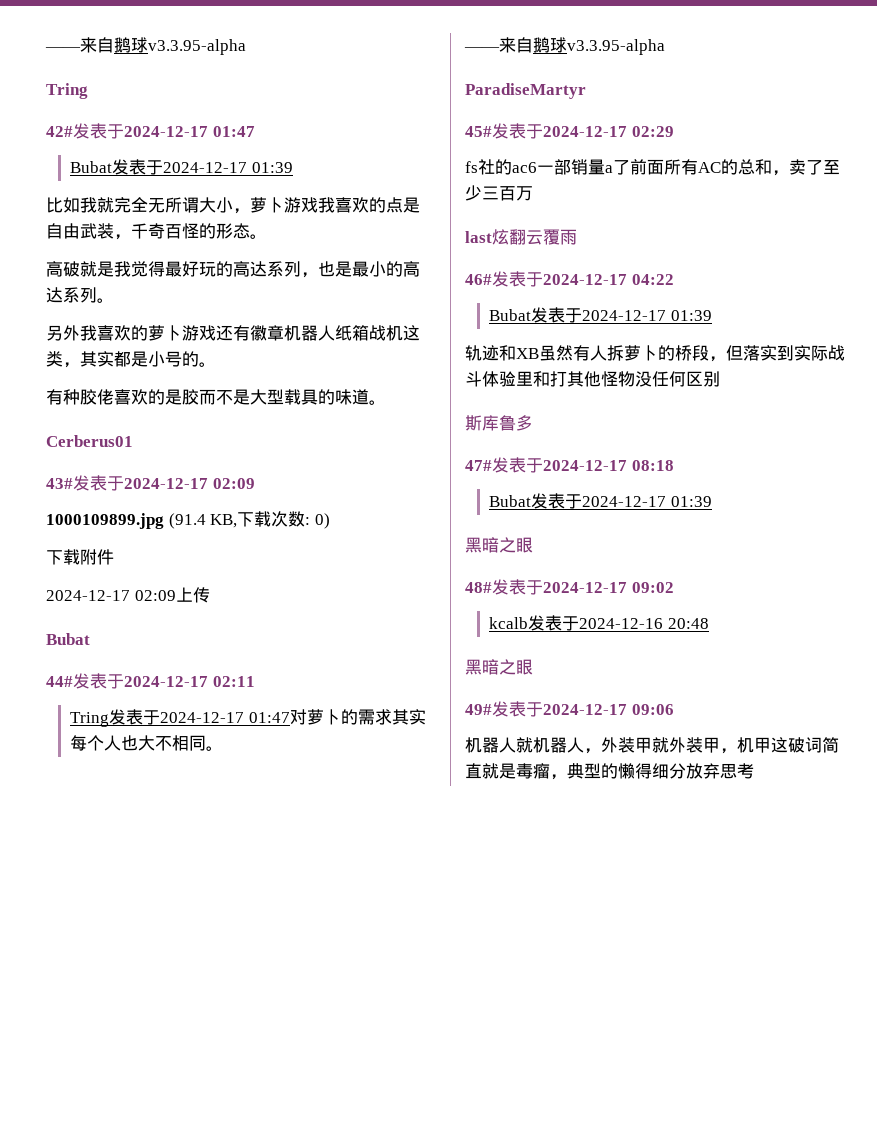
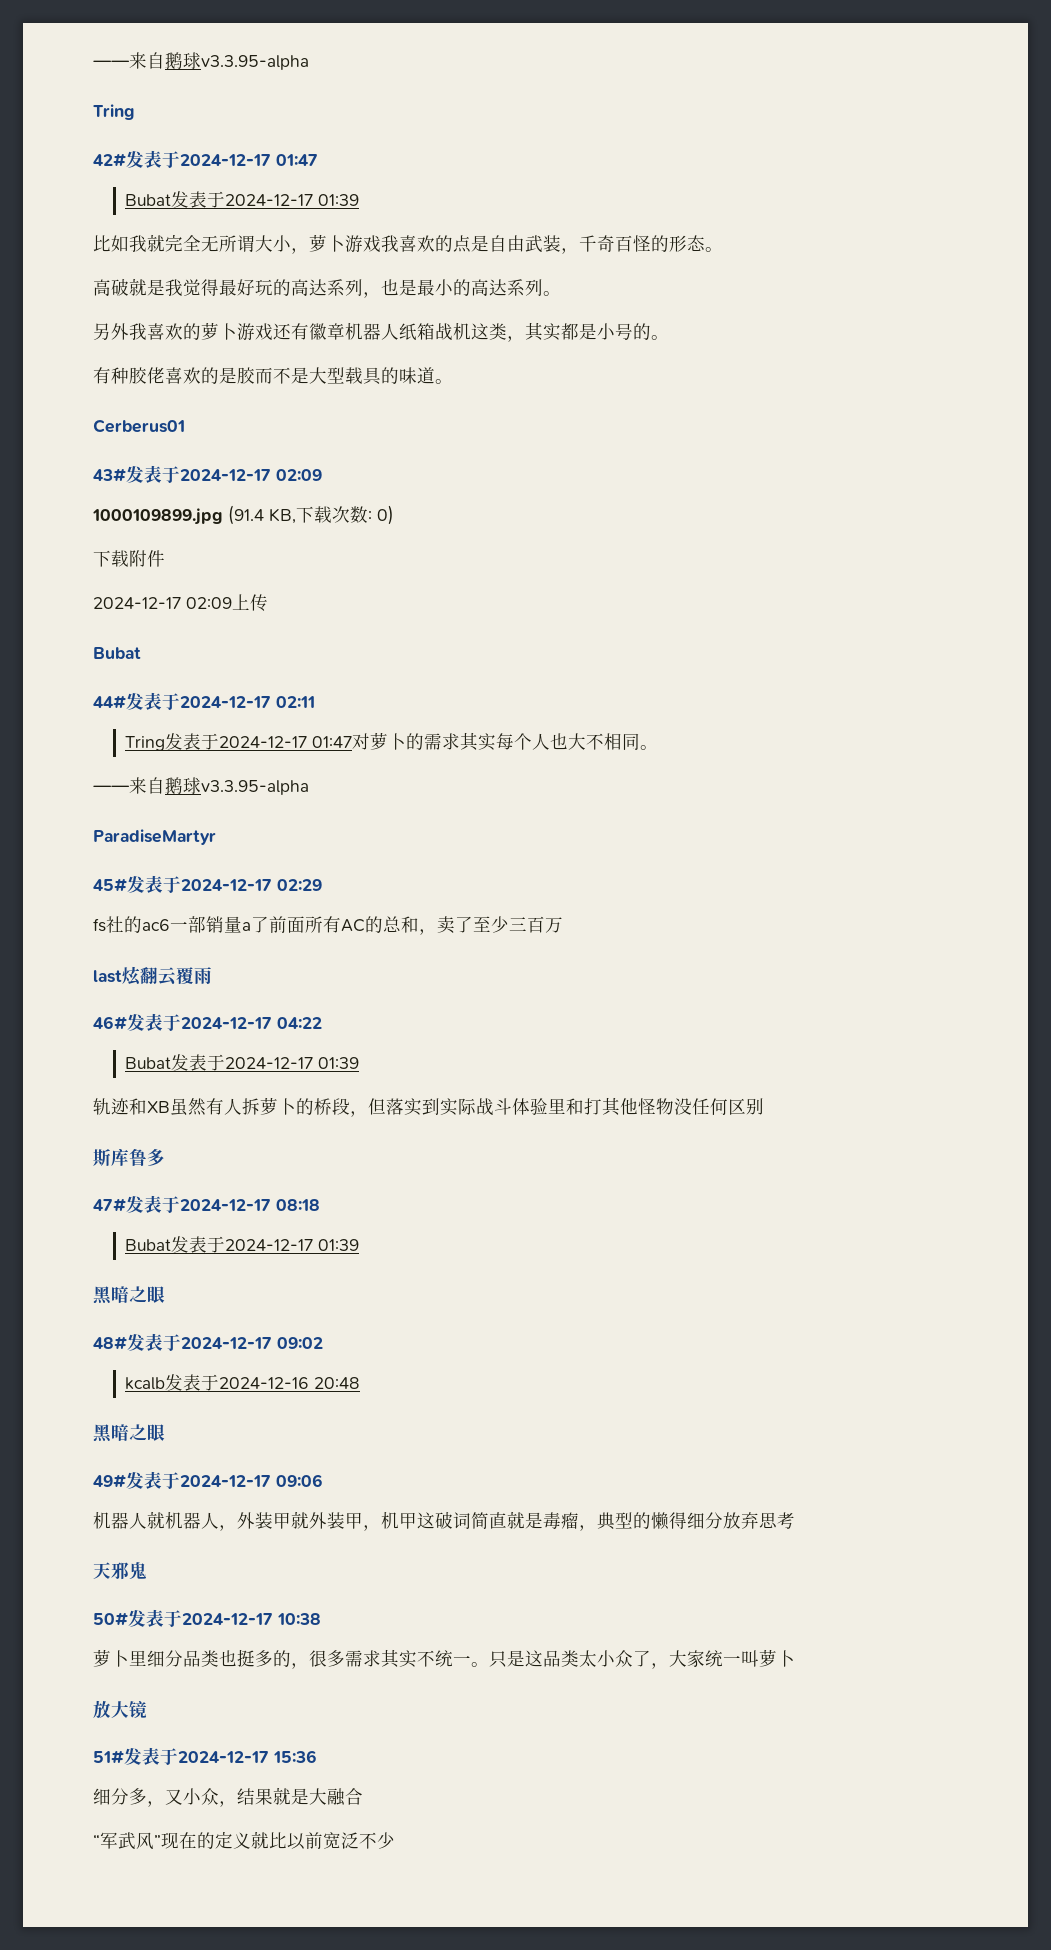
(754, 771) none -> [93,1562,147,1580] [93,1609,321,1627] [93,1649,795,1669] [93,1700,147,1719] [93,1747,317,1765] [93,1787,363,1807] [93,1831,395,1850] // 天邪鬼 // 50#发表于2024-12-17 10:38 // 萝卜里细分品类也挺多的，很多需求其实不统一。只是这品类太小众了，大家统一叫萝卜 // 放大镜 // 51#发表于2024-12-17 15:36 // 细分多，又小众，结果就是大融合 // “军武风”现在的定义就比以前宽泛不少

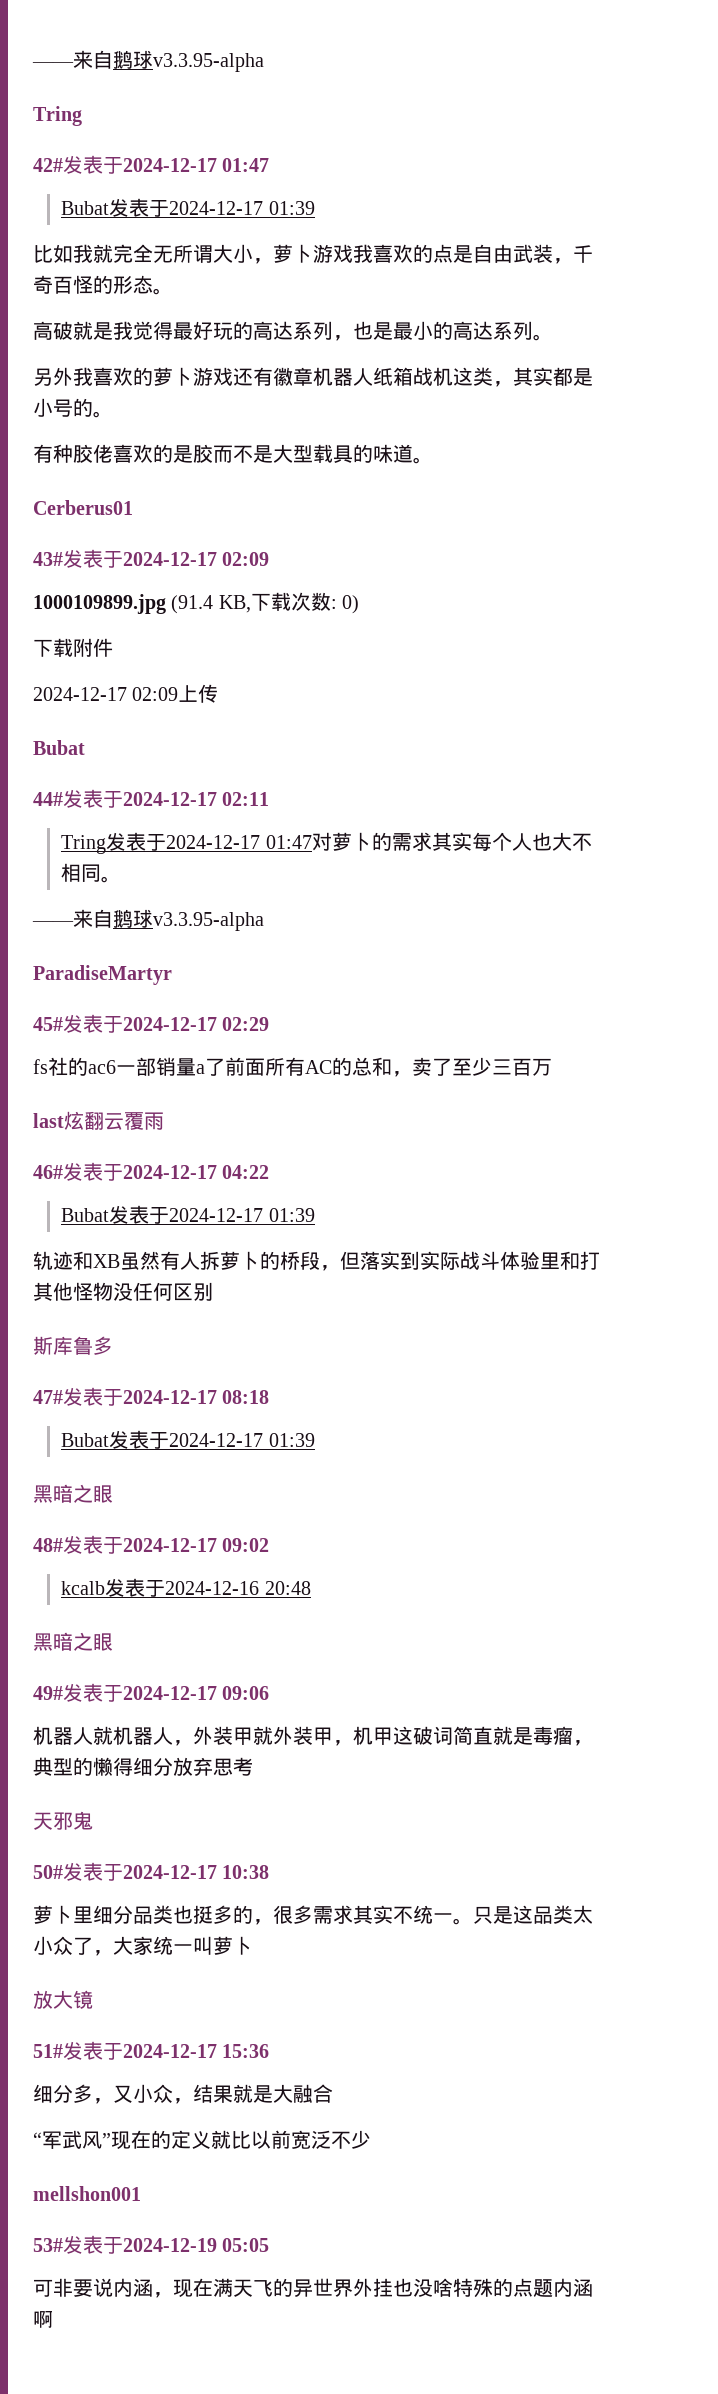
(395, 1840) none -> [33,2186,141,2201] [33,2235,270,2254] [33,2278,593,2298] [33,2311,53,2328] // mellshon001 // 53#发表于2024-12-19 05:05 // 可非要说内涵，现在满天飞的异世界外挂也没啥特殊的点题内涵啊

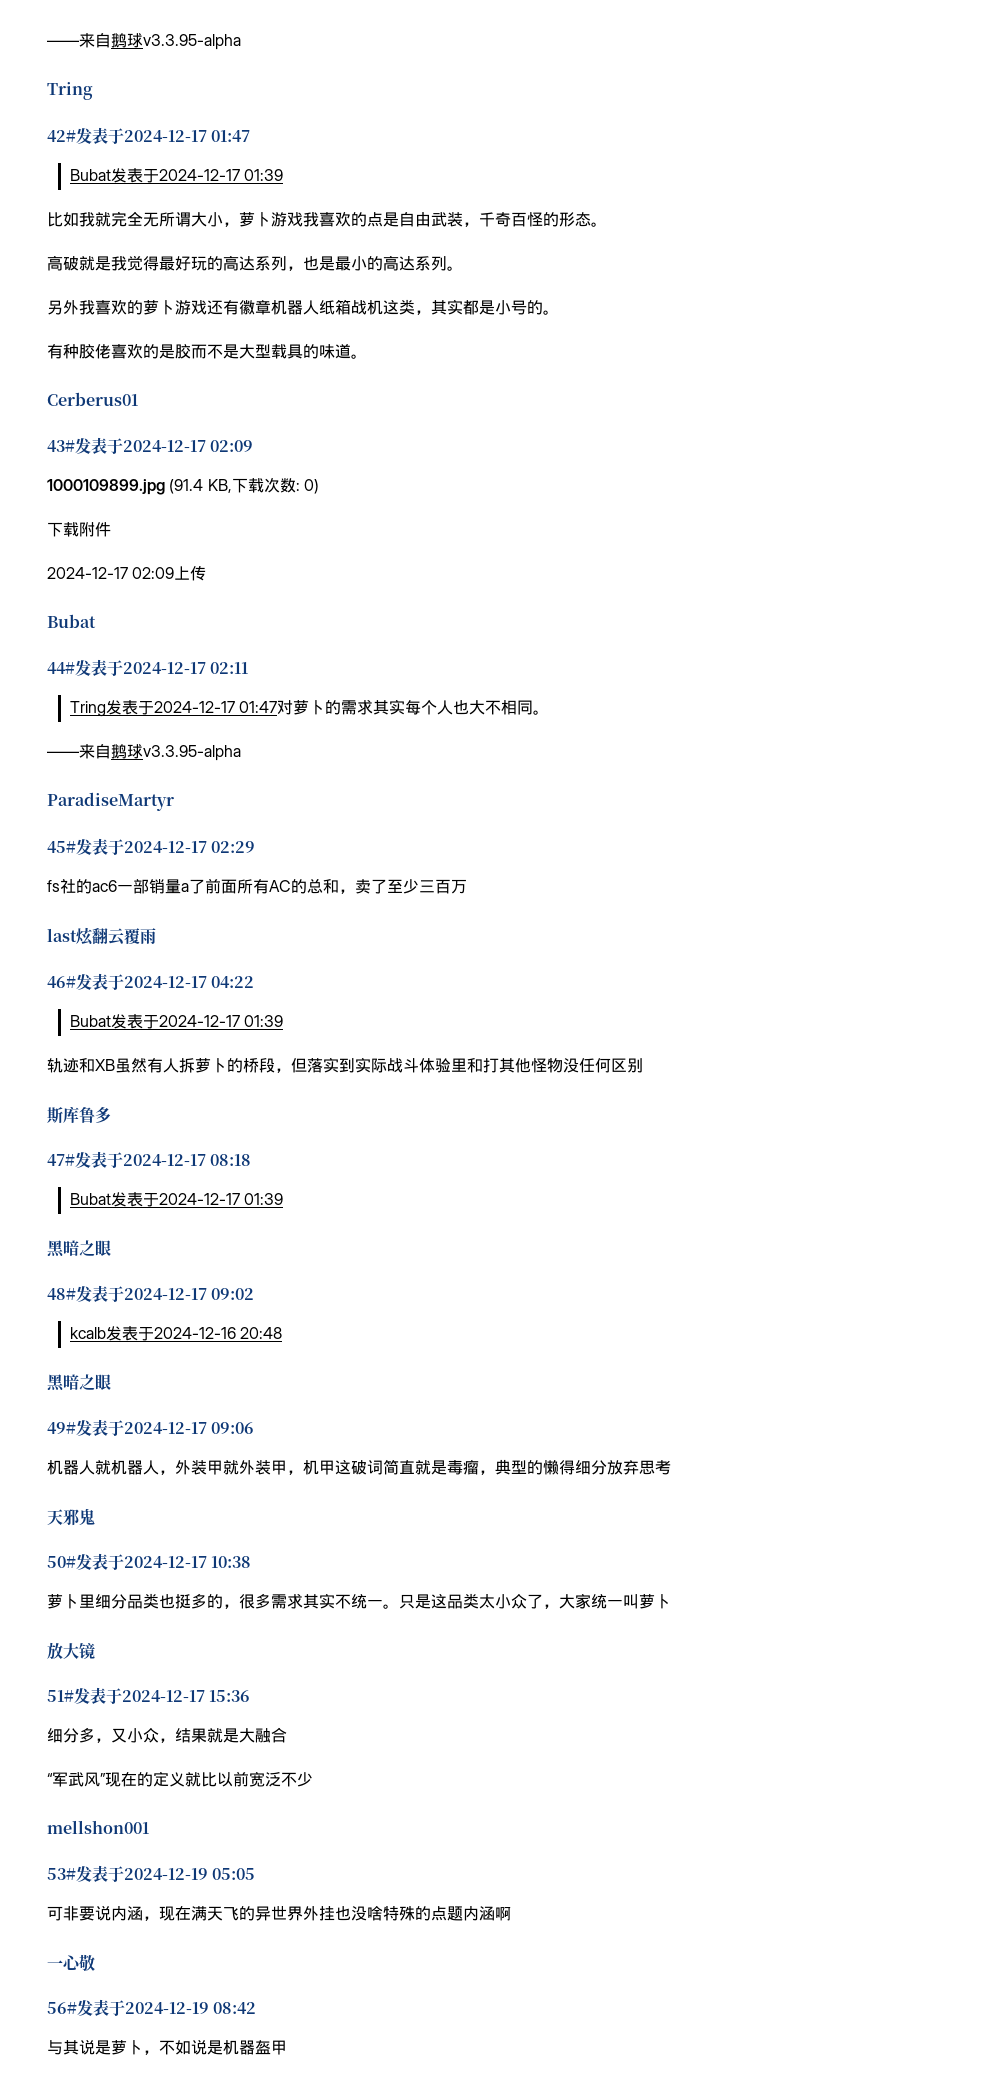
(53, 2319) none -> [47,1954,95,1971] [47,1999,257,2016] [47,2039,287,2055] // 一心敬 // 56#发表于2024-12-19 08:42 // 与其说是萝卜，不如说是机器盔甲

